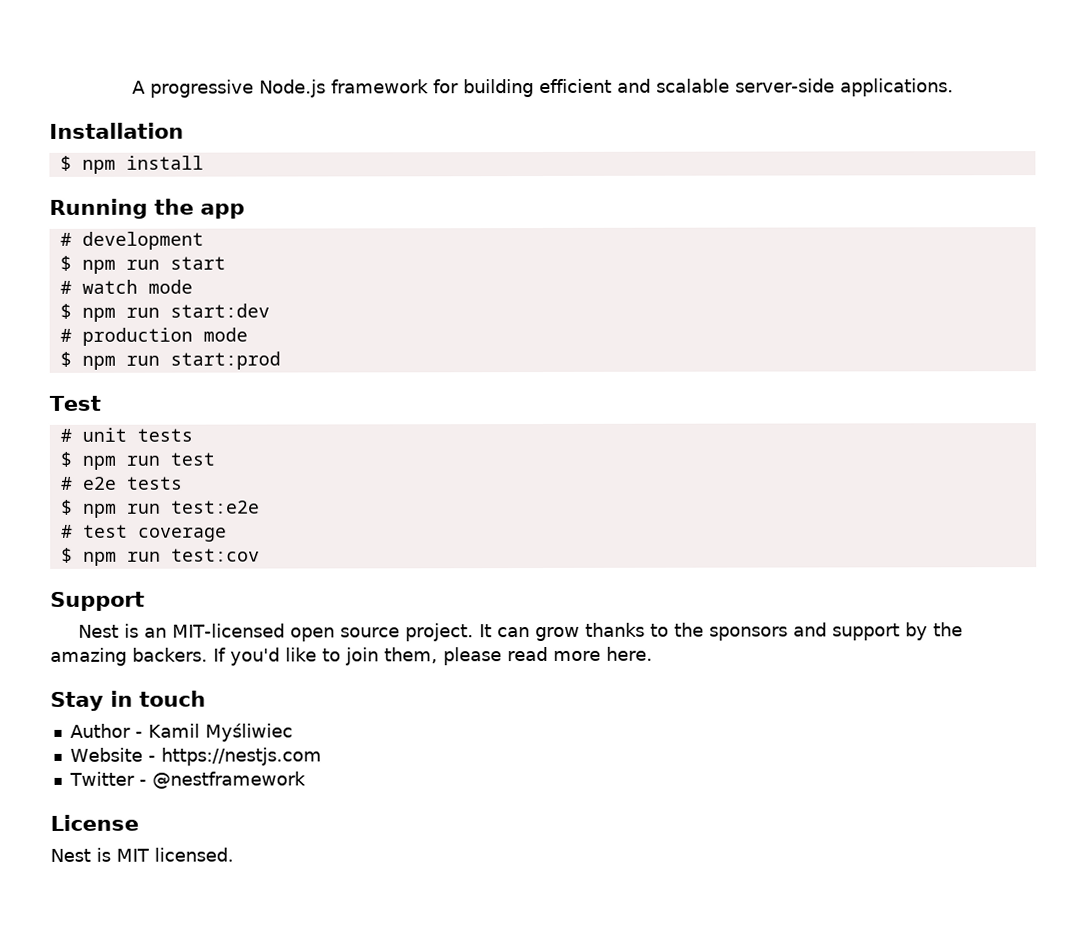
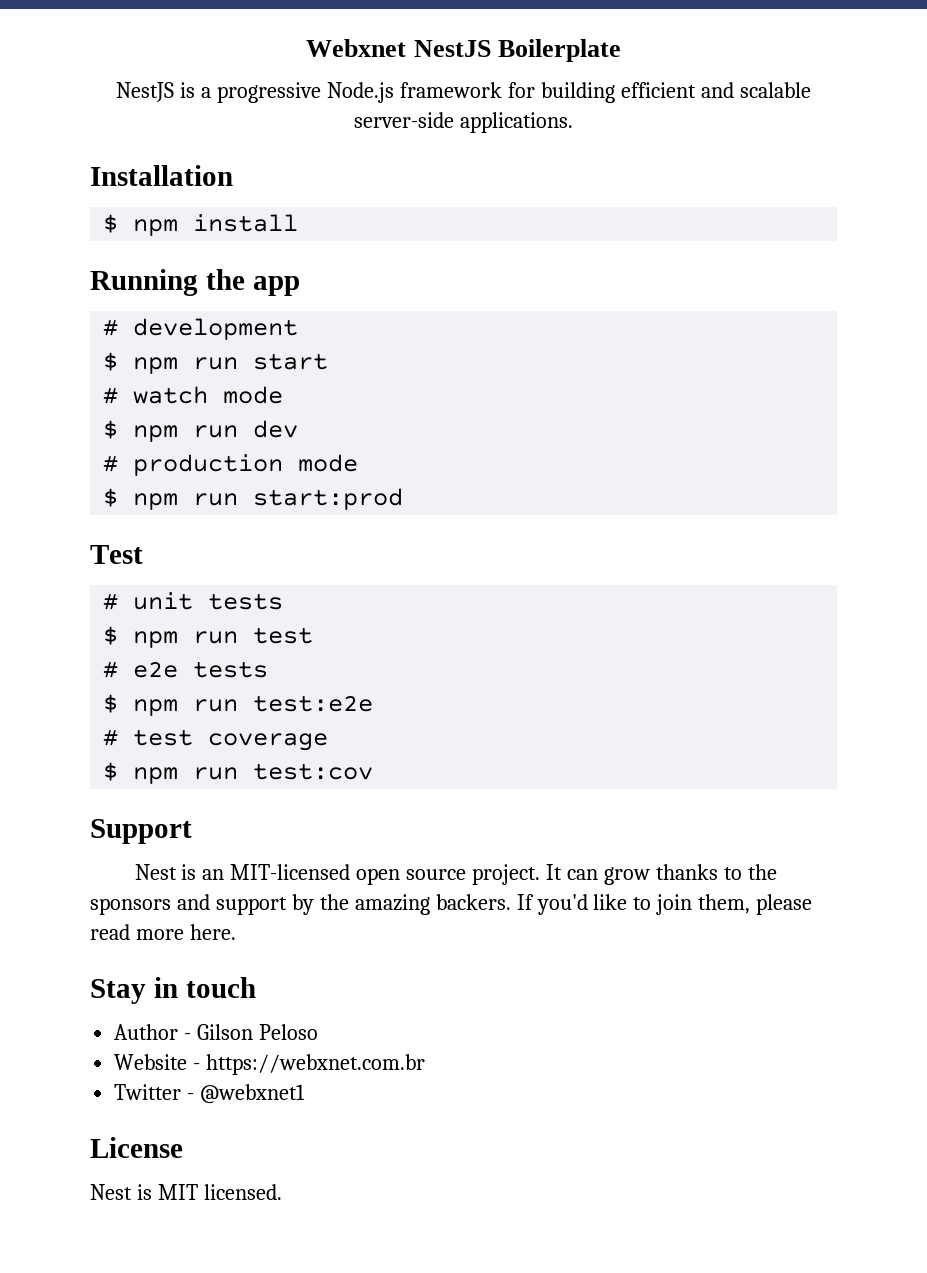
[131,80,146,94] A -> [306,39,621,62] [116,82,212,102] Webxnet NestJS Boilerplate // NestJS is a
[169,303,270,318] start:dev -> [253,420,299,438] dev
[147,723,293,742] Kamil Myśliwiec -> [197,1024,319,1040] Gilson Peloso
[160,747,322,766] https://nestjs.com -> [206,1054,426,1075] https://webxnet.com.br
[151,771,306,789] @nestframework -> [200,1084,306,1104] @webxnet1

